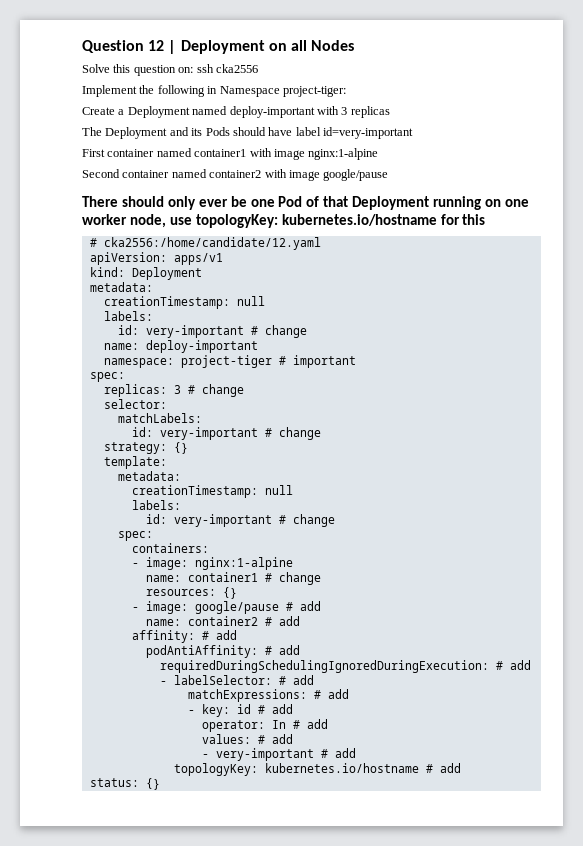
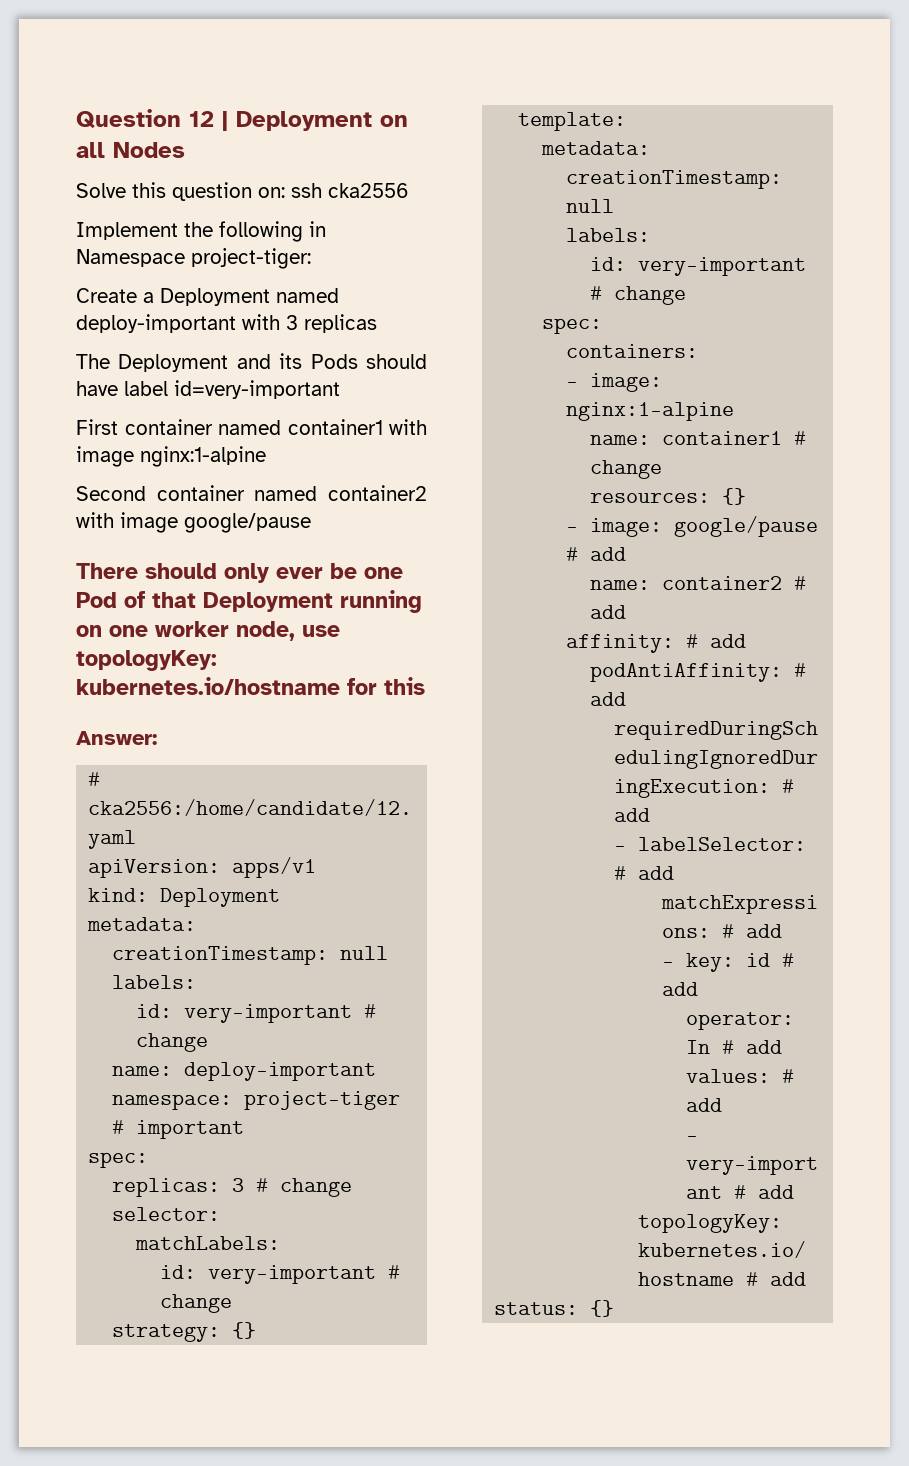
(486, 219) none -> [76,731,157,745] // Answer:

